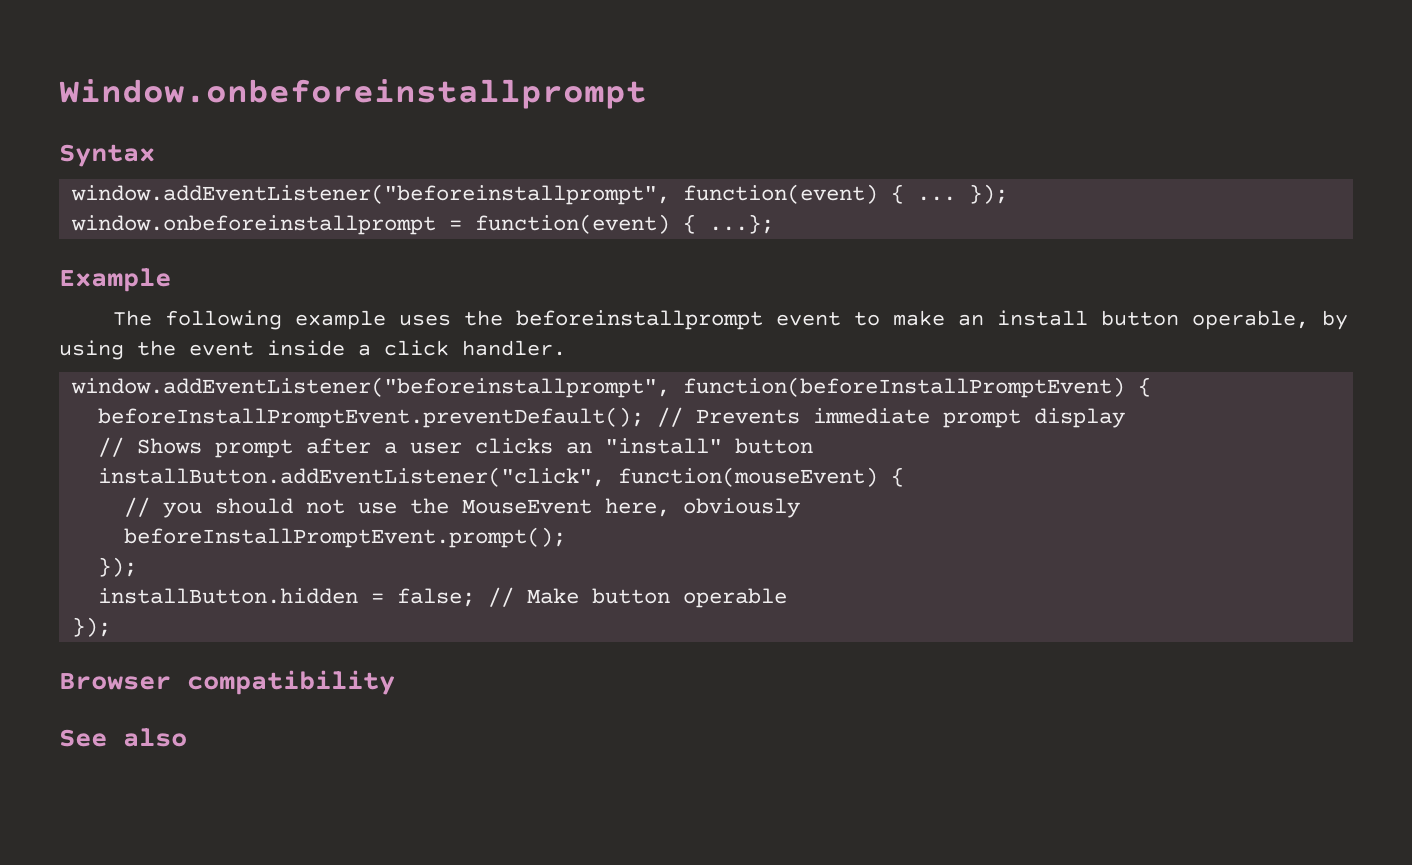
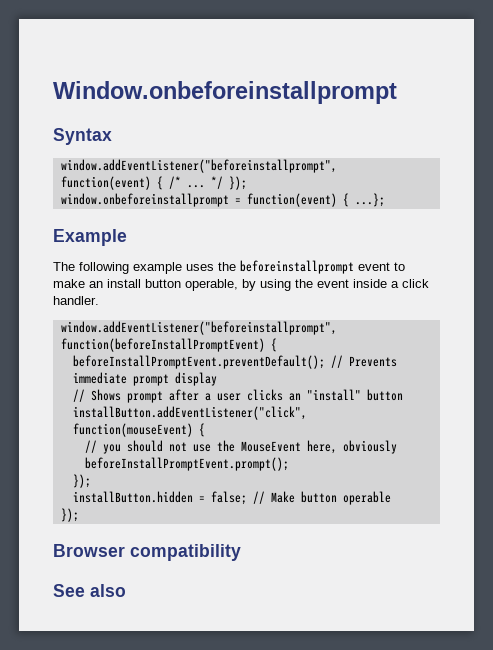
[917,196,957,201] ... -> [168,176,223,189] /* ... */

